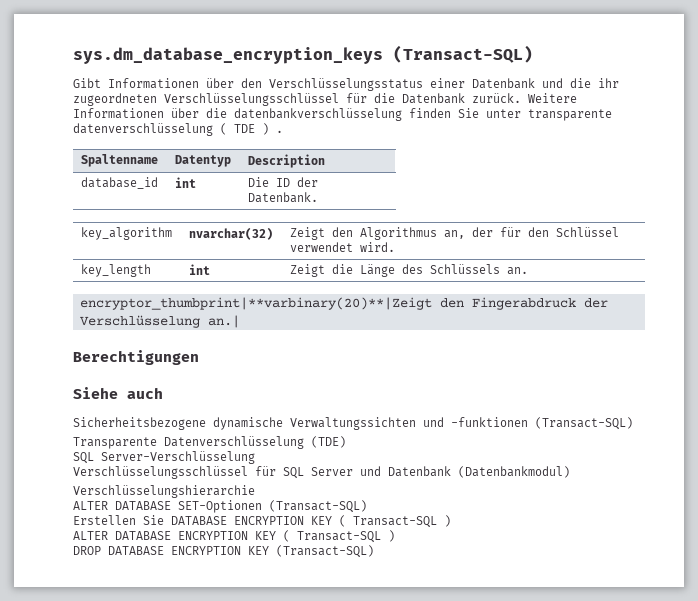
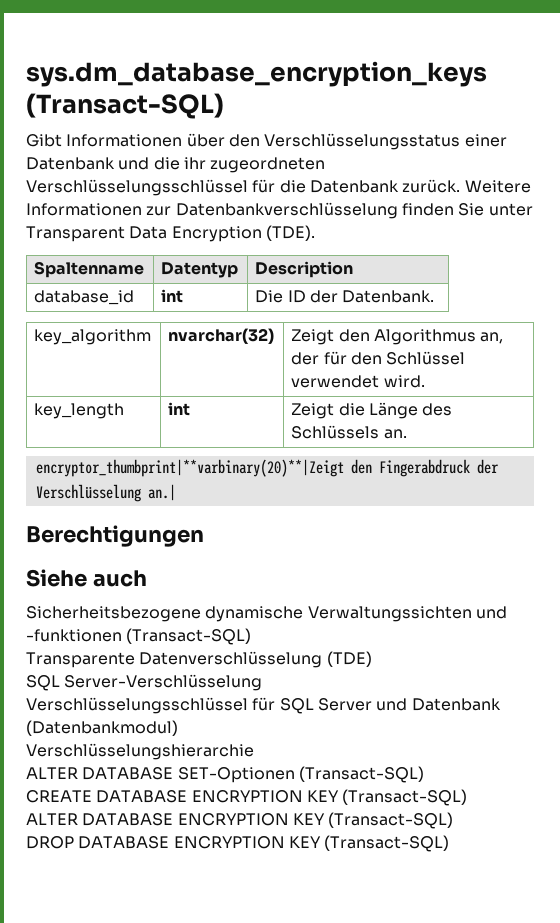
[171,108,612,121] [73,123,283,136] über die datenbankverschlüsselung finden Sie unter transparente datenverschlüsselung ( TDE ) . -> [146,202,533,219] [26,225,315,242] zur Datenbankverschlüsselung finden Sie unter Transparent Data Encryption (TDE).
[73,515,451,528] Erstellen Sie DATABASE ENCRYPTION KEY ( Transact-SQL ) -> [26,789,468,806] CREATE DATABASE ENCRYPTION KEY (Transact-SQL)
[283,530,395,543] ( Transact-SQL ) -> [328,812,454,829] (Transact-SQL)

